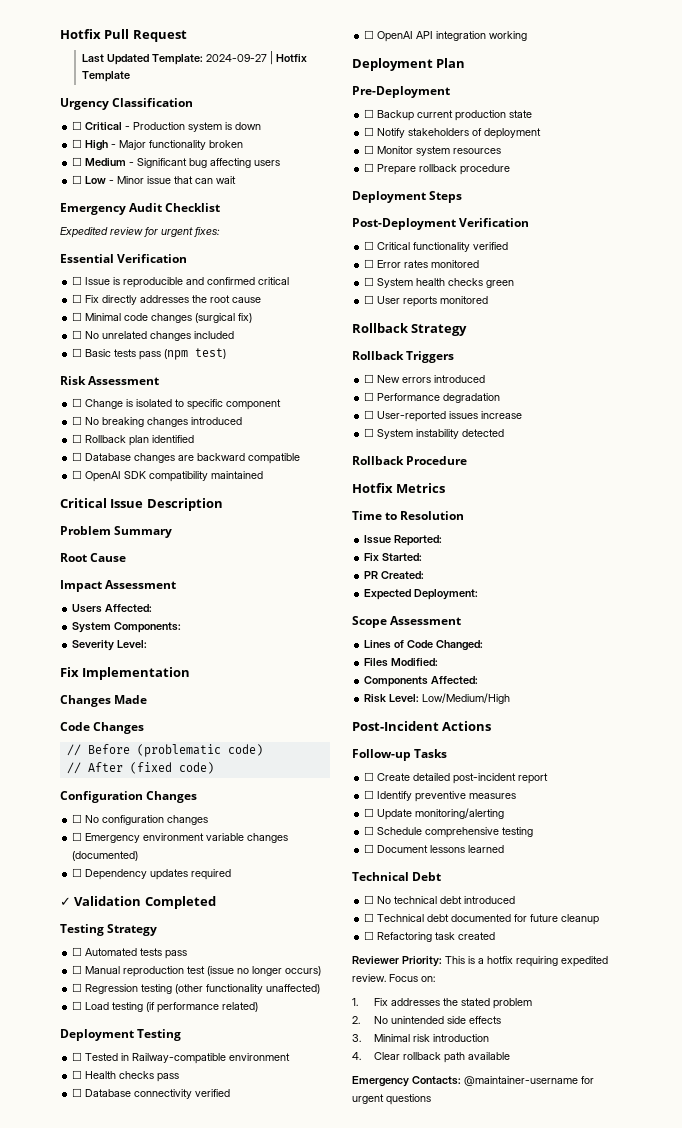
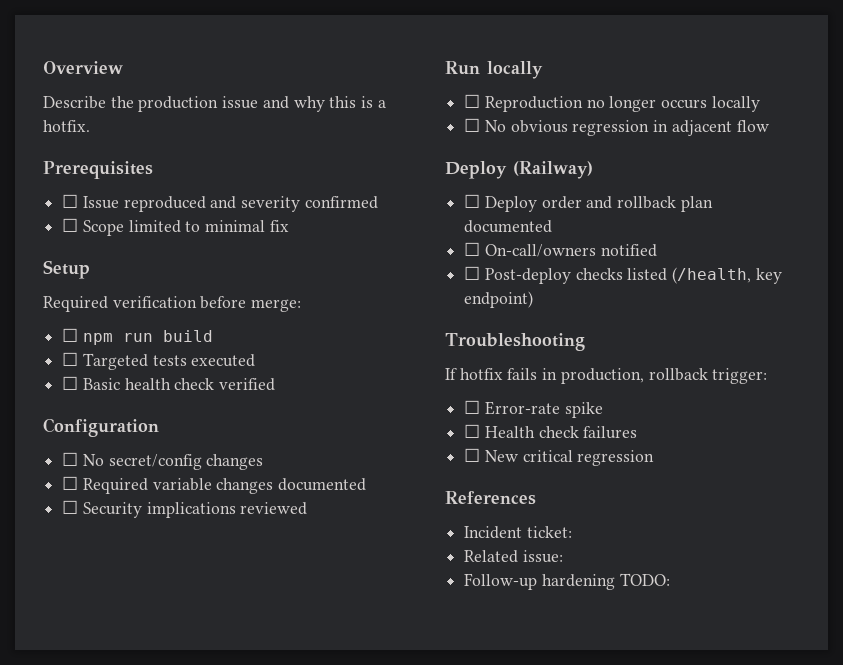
[60,29,187,42] [81,51,307,65] [81,71,130,82] [60,98,194,110] [72,121,262,132] [72,139,244,151] [72,157,281,168] [72,175,237,184] [60,203,221,215] [60,227,220,238] [60,254,188,263] Hotfix Pull Request // Last Updated Template: 2024-09-27 | Hotfix Template // Urgency Classification // ☐ Critical - Production system is down // ☐ High - Major functionality broken // ☐ Medium - Significant bug affecting users // ☐ Low - Minor issue that can wait // Emergency Audit Checklist // Expedited review for urgent fixes: // Essential Verification -> [43,61,123,74] [43,96,386,112] [43,120,90,132] [43,161,153,179] Overview // Describe the production issue and why this is a hotfix. // Prerequisites
[113,277,205,288] is reproducible and -> [123,196,301,212] reproduced and severity
[258,277,290,285] [72,294,262,305] [72,312,253,323] [72,330,235,341] [72,348,227,360] [60,376,160,385] [72,398,282,410] [72,416,243,427] [72,434,195,446] [72,452,301,464] [72,470,264,482] [60,498,223,511] [60,526,173,538] [60,553,127,562] [60,580,177,592] [72,604,153,613] [72,622,182,633] [72,640,148,651] [60,667,191,680] [60,695,148,707] [60,722,145,734] [66,744,263,757] [66,762,214,774] [60,791,198,803] [72,814,209,825] [72,832,289,843] [72,851,139,861] [72,868,232,880] [60,896,216,909] [60,924,158,936] [72,947,188,959] [72,965,322,977] [72,983,321,994] [72,1001,259,1013] [60,1029,182,1041] [72,1052,291,1064] [72,1070,180,1082] [72,1088,231,1099] [364,30,528,42] [352,58,466,71] [352,86,450,98] [364,109,533,121] [364,127,542,139] [364,145,502,156] [364,163,511,175] [352,191,463,203] [352,218,530,230] [364,241,509,252] [364,259,480,268] [364,277,515,288] [364,295,489,307] [352,323,468,336] [352,351,455,363] [364,374,486,383] [364,392,501,403] [364,410,523,422] [364,428,505,439] [352,456,468,465] [352,483,446,493] [352,511,465,520] [364,535,443,546] [364,553,423,561] [364,571,425,579] [364,589,479,600] [352,616,462,628] [364,640,484,651] [364,658,439,667] [364,676,479,687] [364,693,511,704] [352,721,492,731] [352,749,448,761] [364,772,549,784] [364,790,517,802] [364,808,505,820] [364,826,534,838] [364,844,505,853] [352,872,442,881] [364,895,516,904] [364,913,600,925] [364,931,496,942] [352,956,608,967] [352,974,435,982] [352,998,532,1009] [352,1016,501,1024] [352,1034,489,1042] [352,1052,510,1063] [352,1076,594,1087] [352,1094,431,1105] critical // ☐ Fix directly addresses the root cause // ☐ Minimal code changes (surgical fix) // ☐ No unrelated changes included // ☐ Basic tests pass (npm test) // Risk Assessment // ☐ Change is isolated to specific component // ☐ No breaking changes introduced // ☐ Rollback plan identified // ☐ Database changes are backward compatible // ☐ OpenAI SDK compatibility maintained // Critical Issue Description // Problem Summary // Root Cause // Impact Assessment // Users Affected: // System Components: // Severity Level: // Fix Implementation // Changes Made // Code Changes // // Before (problematic code) // // After (fixed code) // Configuration Changes // ☐ No configuration changes // ☐ Emergency environment variable changes (documented) // ☐ Dependency updates required // ✓ Validation Completed // Testing Strategy // ☐ Automated tests pass // ☐ Manual reproduction test (issue no longer occurs) // ☐ Regression testing (other functionality unaffected) // ☐ Load testing (if performance related) // Deployment Testing // ☐ Tested in Railway-compatible environment // ☐ Health checks pass // ☐ Database connectivity verified // ☐ OpenAI API integration working // Deployment Plan // Pre-Deployment // ☐ Backup current production state // ☐ Notify stakeholders of deployment // ☐ Monitor system resources // ☐ Prepare rollback procedure // Deployment Steps // Post-Deployment Verification // ☐ Critical functionality verified // ☐ Error rates monitored // ☐ System health checks green // ☐ User reports monitored // Rollback Strategy // Rollback Triggers // ☐ New errors introduced // ☐ Performance degradation // ☐ User-reported issues increase // ☐ System instability detected // Rollback Procedure // Hotfix Metrics // Time to Resolution // Issue Reported: // Fix Started: // PR Created: // Expected Deployment: // Scope Assessment // Lines of Code Changed: // Files Modified: // Components Affected: // Risk Level: Low/Medium/High // Post-Incident Actions // Follow-up Tasks // ☐ Create detailed post-incident report // ☐ Identify preventive measures // ☐ Update monitoring/alerting // ☐ Schedule comprehensive testing // ☐ Document lessons learned // Technical Debt // ☐ No technical debt introduced // ☐ Technical debt documented for future cleanup // ☐ Refactoring task created // Reviewer Priority: This is a hotfix requiring expedited review. Focus on: // 1. Fix addresses the stated problem // 2. No unintended side effects // 3. Minimal risk introduction // 4. Clear rollback path available // Emergency Contacts: @maintainer-username for urgent questions -> [62,218,289,236] [43,260,90,279] [43,296,302,312] [62,328,213,345] [62,352,256,370] [62,376,276,391] [43,418,159,437] [62,452,264,470] [62,476,367,494] [62,500,308,518] [445,61,543,79] [464,94,760,112] [464,118,769,136] [445,161,593,179] [464,194,713,212] [464,220,553,233] [464,242,657,257] [464,266,782,284] [464,291,534,308] [445,333,585,351] [445,368,768,384] [464,400,603,418] [464,424,638,439] [464,448,655,466] [445,491,536,505] [464,526,572,539] [464,550,563,563] [464,573,670,590] // ☐ Scope limited to minimal fix // Setup // Required verification before merge: // ☐ npm run build // ☐ Targeted tests executed // ☐ Basic health check verified // Configuration // ☐ No secret/config changes // ☐ Required variable changes documented // ☐ Security implications reviewed // Run locally // ☐ Reproduction no longer occurs locally // ☐ No obvious regression in adjacent flow // Deploy (Railway) // ☐ Deploy order and rollback plan documented // ☐ On-call/owners notified // ☐ Post-deploy checks listed (/health, key endpoint) // Troubleshooting // If hotfix fails in production, rollback trigger: // ☐ Error-rate spike // ☐ Health check failures // ☐ New critical regression // References // Incident ticket: // Related issue: // Follow-up hardening TODO:

